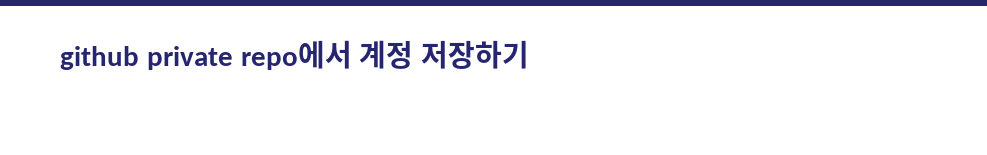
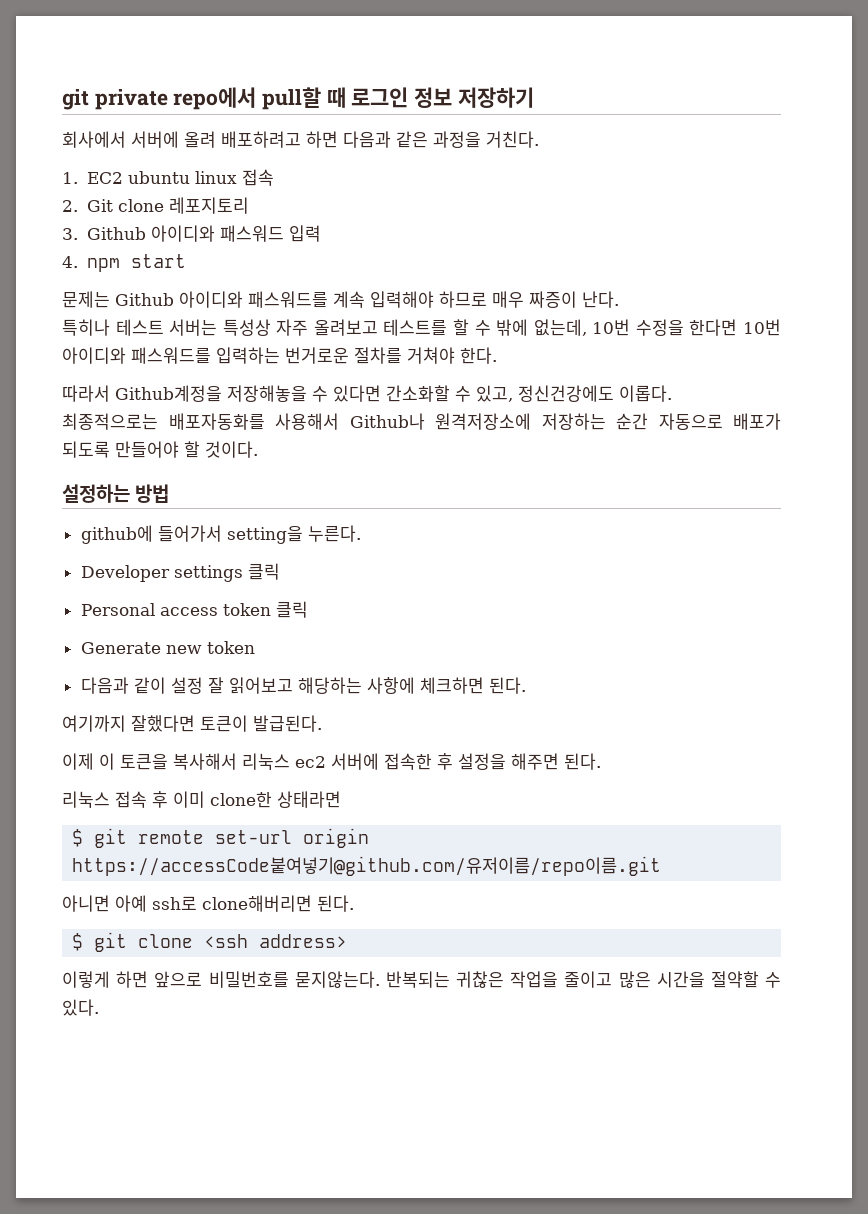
[60,46,139,70] github -> [62,89,89,110] git
[359,40,530,69] 계정 저장하기 -> [262,87,534,110] [62,131,539,148] [62,169,274,186] [62,197,249,214] [62,225,321,242] [62,254,186,272] [62,291,619,308] [62,319,781,336] [62,347,497,364] [62,385,672,402] [62,413,781,430] [62,441,258,458] [62,484,170,503] [80,525,361,544] [80,563,280,582] [80,601,308,618] [80,641,255,654] [80,677,526,694] [62,715,322,732] [62,753,601,770] [62,791,341,808] [72,828,370,848] [72,856,662,876] [62,895,354,912] [72,932,348,952] [62,971,781,988] [62,999,99,1016] pull할 때 로그인 정보 저장하기 // 회사에서 서버에 올려 배포하려고 하면 다음과 같은 과정을 거친다. // 1. EC2 ubuntu linux 접속 // 2. Git clone 레포지토리 // 3. Github 아이디와 패스워드 입력 // 4. npm start // 문제는 Github 아이디와 패스워드를 계속 입력해야 하므로 매우 짜증이 난다. // 특히나 테스트 서버는 특성상 자주 올려보고 테스트를 할 수 밖에 없는데, 10번 수정을 한다면 10번 아이디와 패스워드를 입력하는 번거로운 절차를 거쳐야 한다. // 따라서 Github계정을 저장해놓을 수 있다면 간소화할 수 있고, 정신건강에도 이롭다. // 최종적으로는 배포자동화를 사용해서 Github나 원격저장소에 저장하는 순간 자동으로 배포가 되도록 만들어야 할 것이다. // 설정하는 방법 // github에 들어가서 setting을 누른다. // Developer settings 클릭 // Personal access token 클릭 // Generate new token // 다음과 같이 설정 잘 읽어보고 해당하는 사항에 체크하면 된다. // 여기까지 잘했다면 토큰이 발급된다. // 이제 이 토큰을 복사해서 리눅스 ec2 서버에 접속한 후 설정을 해주면 된다. // 리눅스 접속 후 이미 clone한 상태라면 // $ git remote set-url origin https://accessCode붙여넣기@github.com/유저이름/repo이름.git // 아니면 아예 ssh로 clone해버리면 된다. // $ git clone <ssh address> // 이렇게 하면 앞으로 비밀번호를 묻지않는다. 반복되는 귀찮은 작업을 줄이고 많은 시간을 절약할 수 있다.

